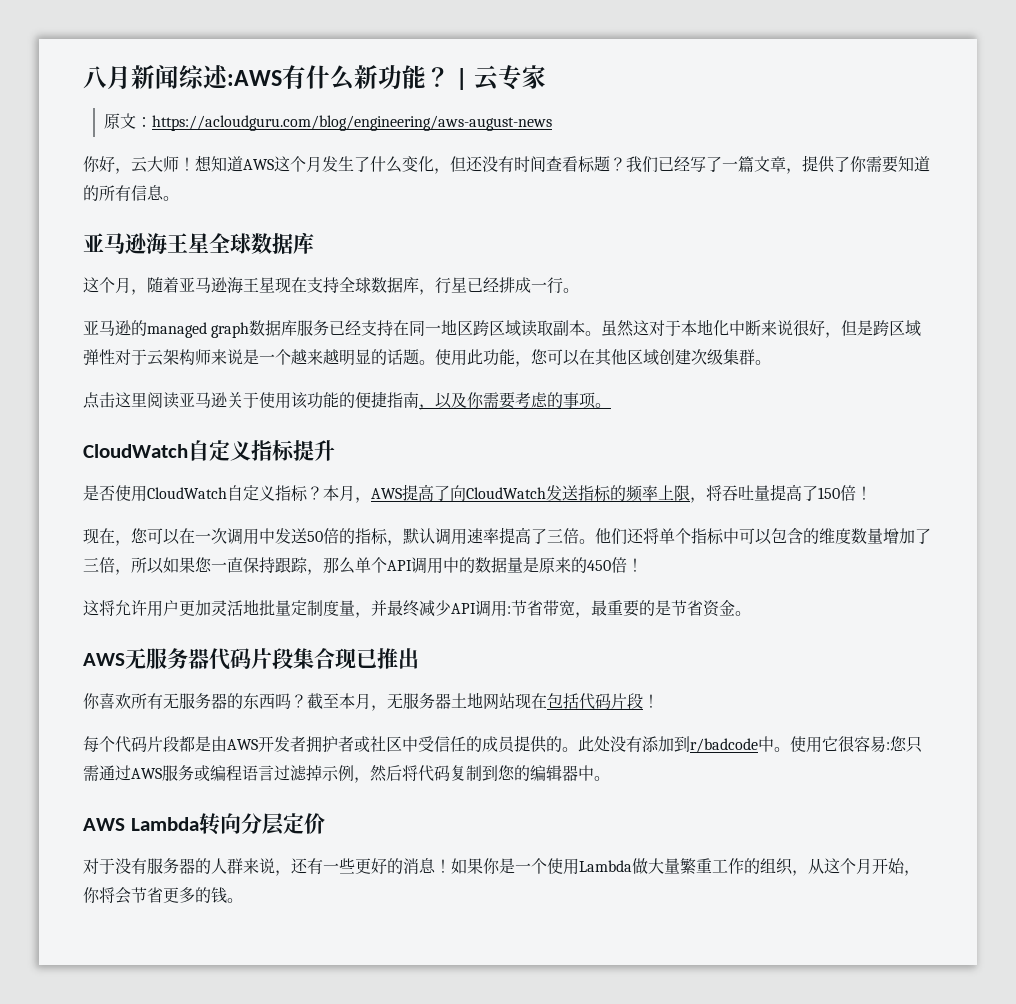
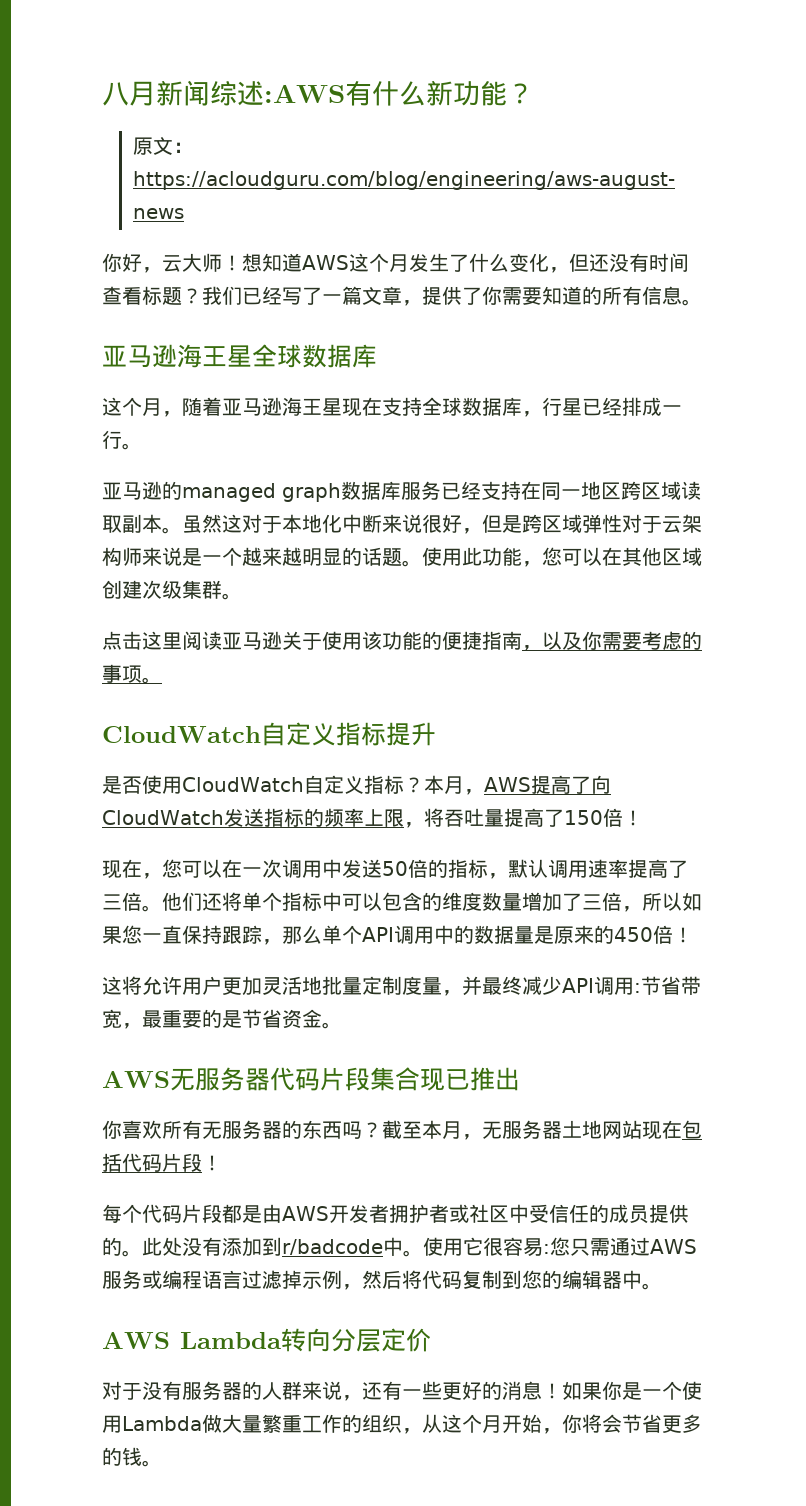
[456,65,546,91] | 云专家 -> (534, 93) none

